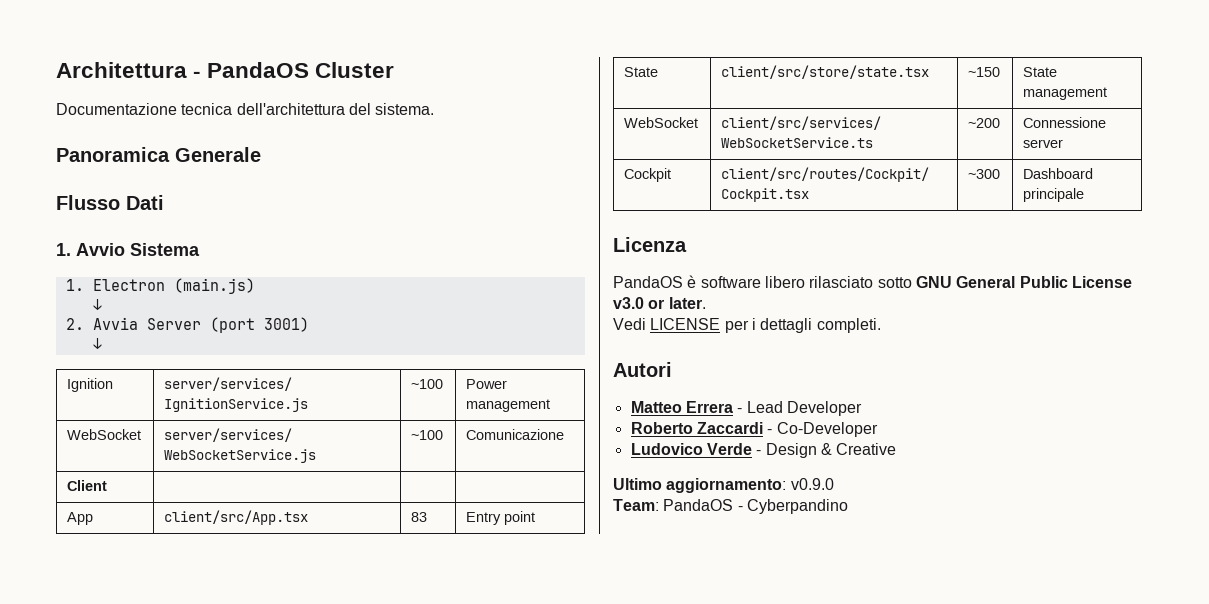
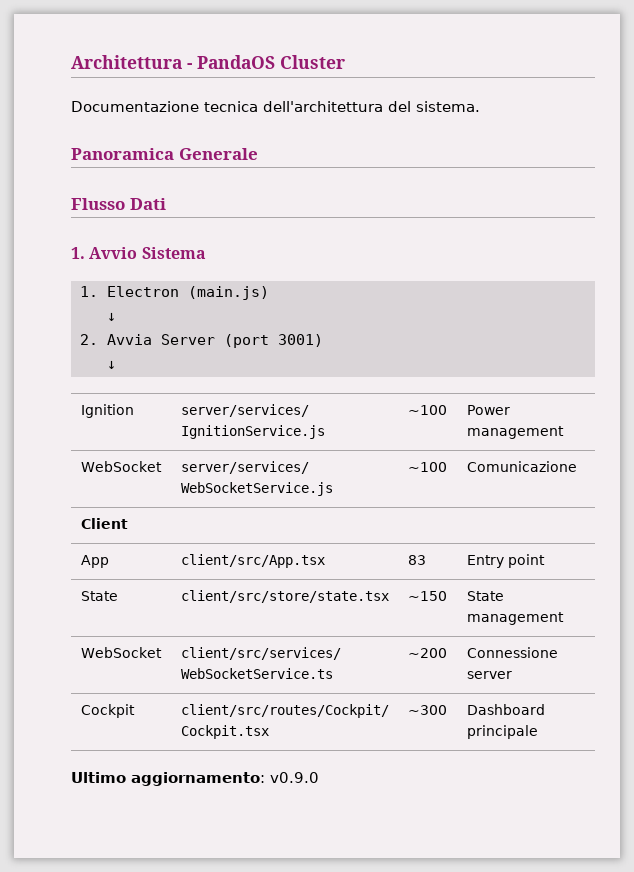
[613,237,687,252] [613,275,1132,288] [613,297,706,309] [613,318,881,333] [613,362,672,377] [630,401,862,416] [630,422,878,437] [630,443,897,458] // Licenza // PandaOS è software libero rilasciato sotto GNU General Public License v3.0 or later. // Vedi LICENSE per i dettagli completi. // Autori // Matteo Errera - Lead Developer // Roberto Zaccardi - Co-Developer // Ludovico Verde - Design & Creative -> (538, 732) none
[613,499,848,514] // Team: PandaOS - Cyberpandino -> (319, 777) none

